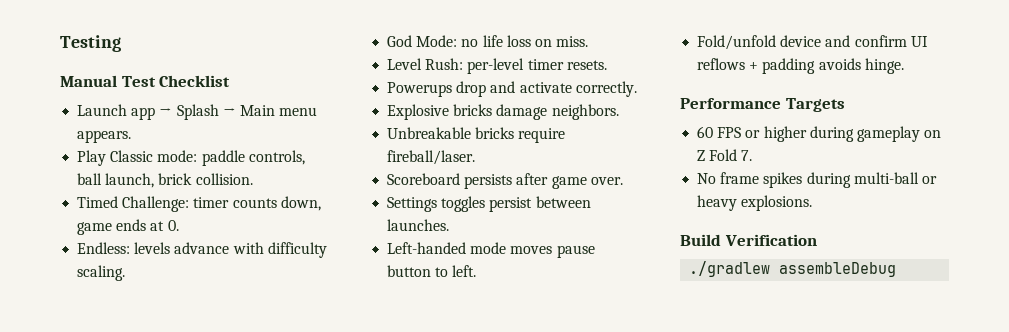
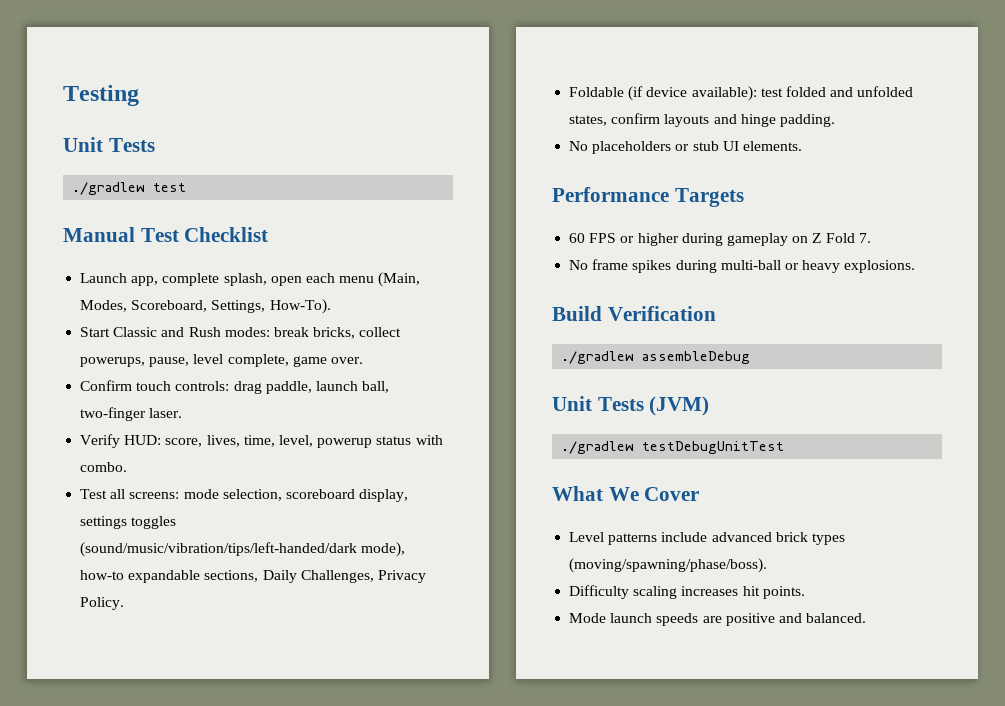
(121, 43) none -> [63,137,155,152] [72,182,187,195] // Unit Tests // ./gradlew test
[131,104,318,120] [77,130,132,143] [77,150,305,166] [77,173,253,188] [77,196,321,212] [77,219,179,235] [77,242,327,258] [77,265,126,281] [387,35,589,47] [387,58,607,74] [387,81,637,97] [387,104,619,120] [387,127,566,143] [387,150,476,165] [387,173,623,189] [387,196,591,212] [387,219,450,231] [387,242,595,258] [387,265,477,277] [697,35,928,50] [697,58,904,74] app → Splash → Main menu appears. // Play Classic mode: paddle controls, ball launch, brick collision. // Timed Challenge: timer counts down, game ends at 0. // Endless: levels advance with difficulty scaling. // God Mode: no life loss on miss. // Level Rush: per-level timer resets. // Powerups drop and activate correctly. // Explosive bricks damage neighbors. // Unbreakable bricks require fireball/laser. // Scoreboard persists after game over. // Settings toggles persist between launches. // Left-handed mode moves pause button to left. // Fold/unfold device and confirm UI reflows + padding avoids hinge. -> [131,272,421,287] [80,299,331,314] [80,327,402,339] [80,354,363,367] [80,380,390,394] [80,407,183,421] [80,434,443,448] [80,462,128,472] [80,489,409,502] [80,516,177,529] [80,542,406,557] [80,570,426,583] [80,597,125,610] [569,86,914,101] [569,113,835,127] [569,141,802,154] app, complete splash, open each menu (Main, Modes, Scoreboard, Settings, How-To). // Start Classic and Rush modes: break bricks, collect powerups, pause, level complete, game over. // Confirm touch controls: drag paddle, launch ball, two-finger laser. // Verify HUD: score, lives, time, level, powerup status with combo. // Test all screens: mode selection, scoreboard display, settings toggles (sound/music/vibration/tips/left-handed/dark mode), how-to expandable sections, Daily Challenges, Privacy Policy. // Foldable (if device available): test folded and unfolded states, confirm layouts and hinge padding. // No placeholders or stub UI elements.
(897, 269) none -> [552,396,710,416] [561,441,785,454] [552,486,700,501] [569,532,845,545] [569,558,768,573] [569,585,805,599] [569,613,867,626] // Unit Tests (JVM) // ./gradlew testDebugUnitTest // What We Cover // Level patterns include advanced brick types (moving/spawning/phase/boss). // Difficulty scaling increases hit points. // Mode launch speeds are positive and balanced.

